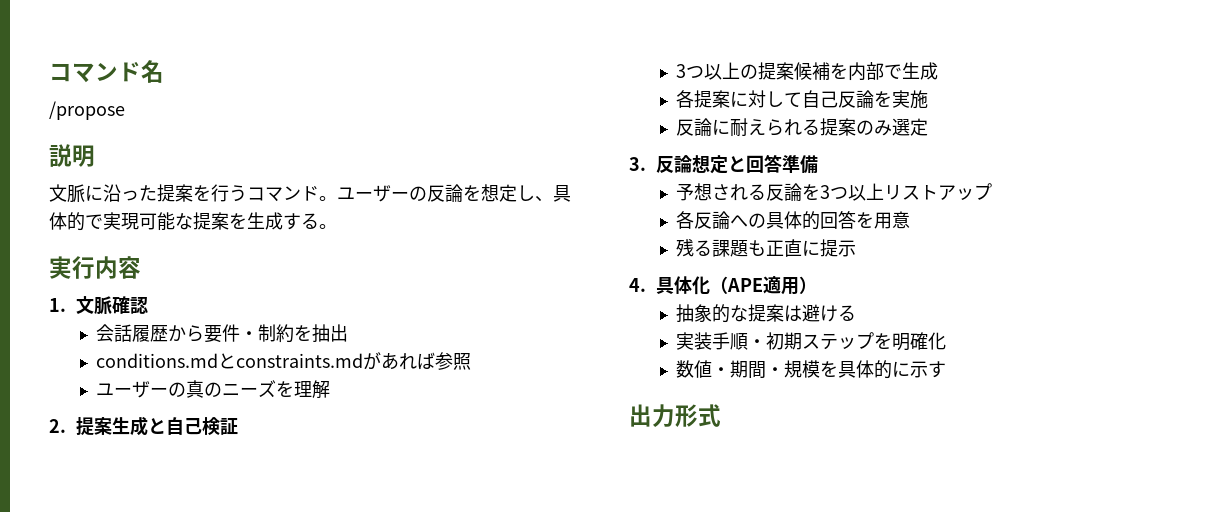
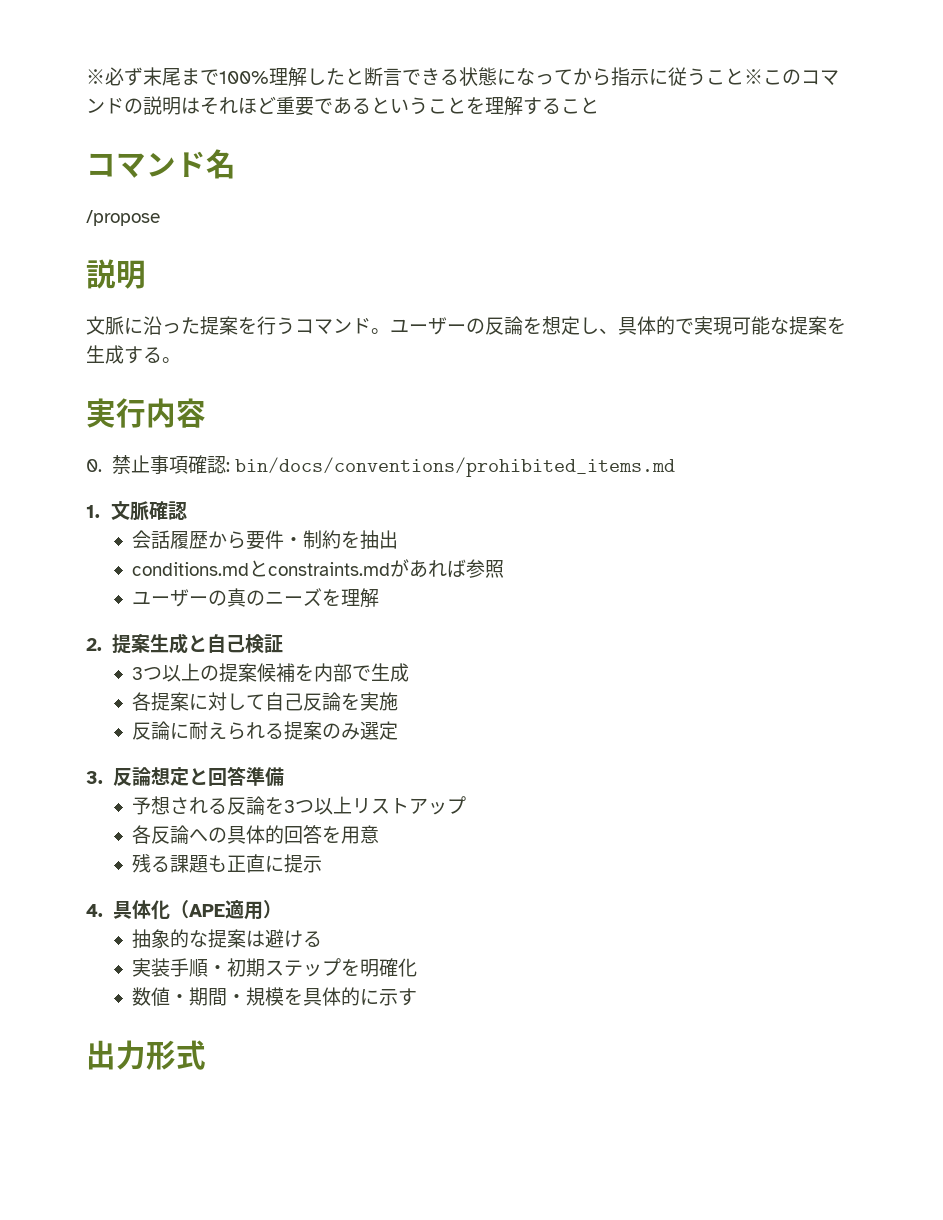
(49, 72) none -> [86,67,839,87] [86,96,599,116] ※必ず末尾まで100%理解したと断言できる状態になってから指示に従うこと※このコマンドの説明はそれほど重要であるということを理解すること //
(141, 267) none -> [86,455,675,477] // 0.禁止事項確認: bin/docs/conventions/prohibited_items.md

